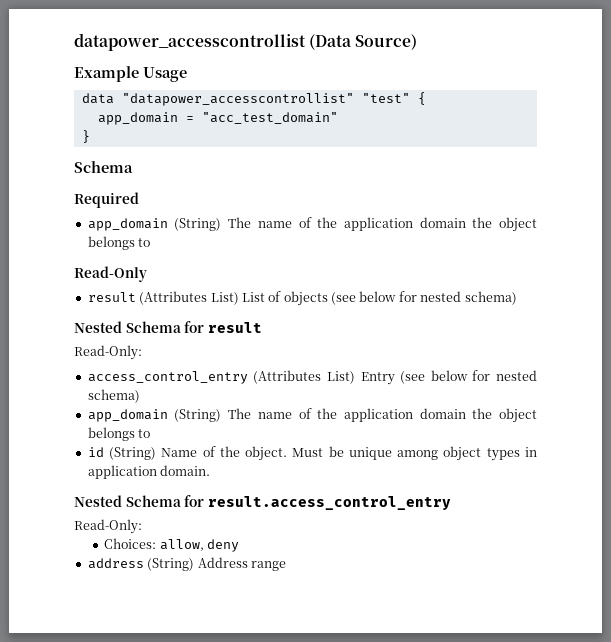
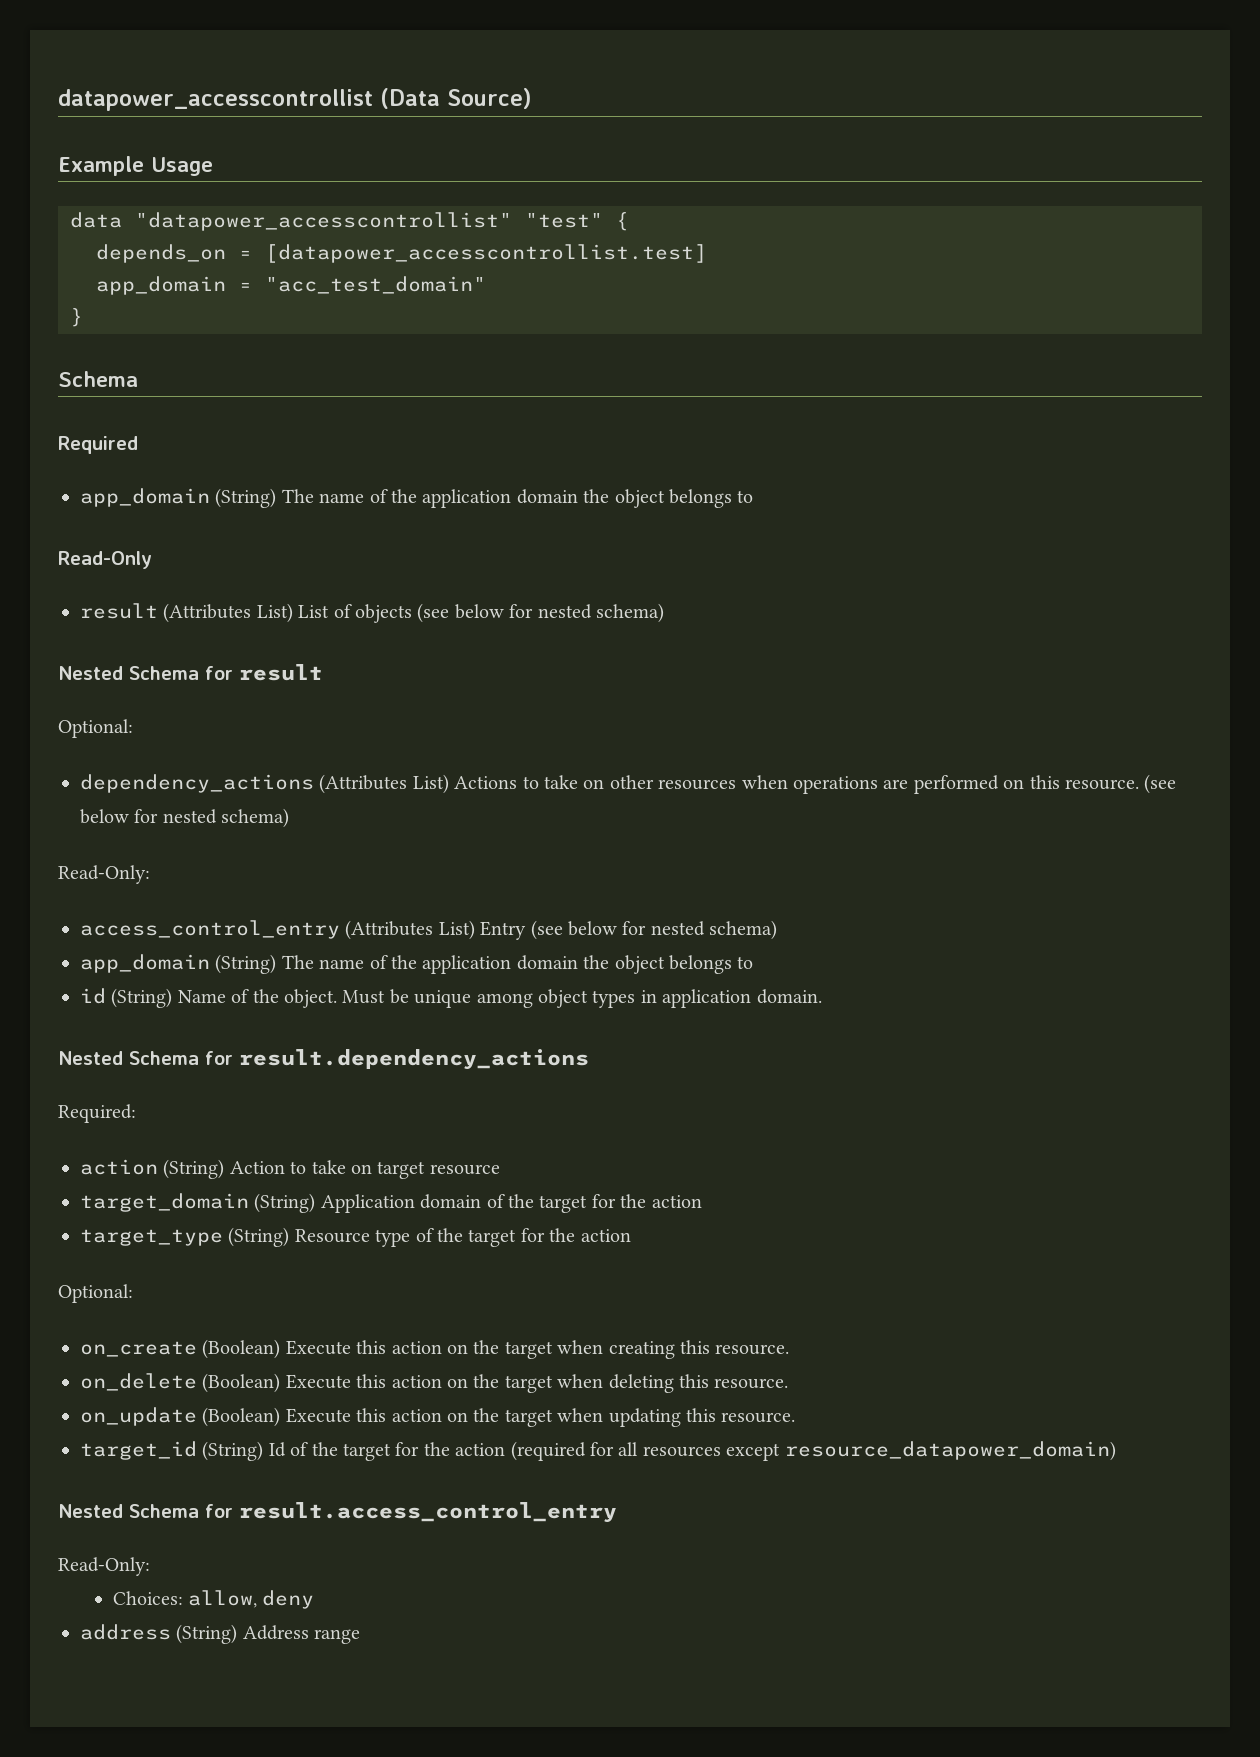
(426, 98) none -> [96,244,707,263] // depends_on = [datapower_accesscontrollist.test]
(262, 327) none -> [58,719,133,738] [80,774,1177,794] [80,808,290,828] // Optional: // dependency_actions (Attributes List) Actions to take on other resources when operations are performed on this resource. (see below for nested schema)
(211, 470) none -> [58,1049,589,1070] [58,1104,136,1123] [80,1159,500,1179] [80,1193,702,1213] [80,1227,631,1247] [58,1284,133,1303] [80,1339,790,1359] [80,1373,789,1393] [80,1407,796,1427] [80,1441,1116,1461] // Nested Schema for result.dependency_actions // Required: // action (String) Action to take on target resource // target_domain (String) Application domain of the target for the action // target_type (String) Resource type of the target for the action // Optional: // on_create (Boolean) Execute this action on the target when creating this resource. // on_delete (Boolean) Execute this action on the target when deleting this resource. // on_update (Boolean) Execute this action on the target when updating this resource. // target_id (String) Id of the target for the action (required for all resources except resource_datapower_domain)

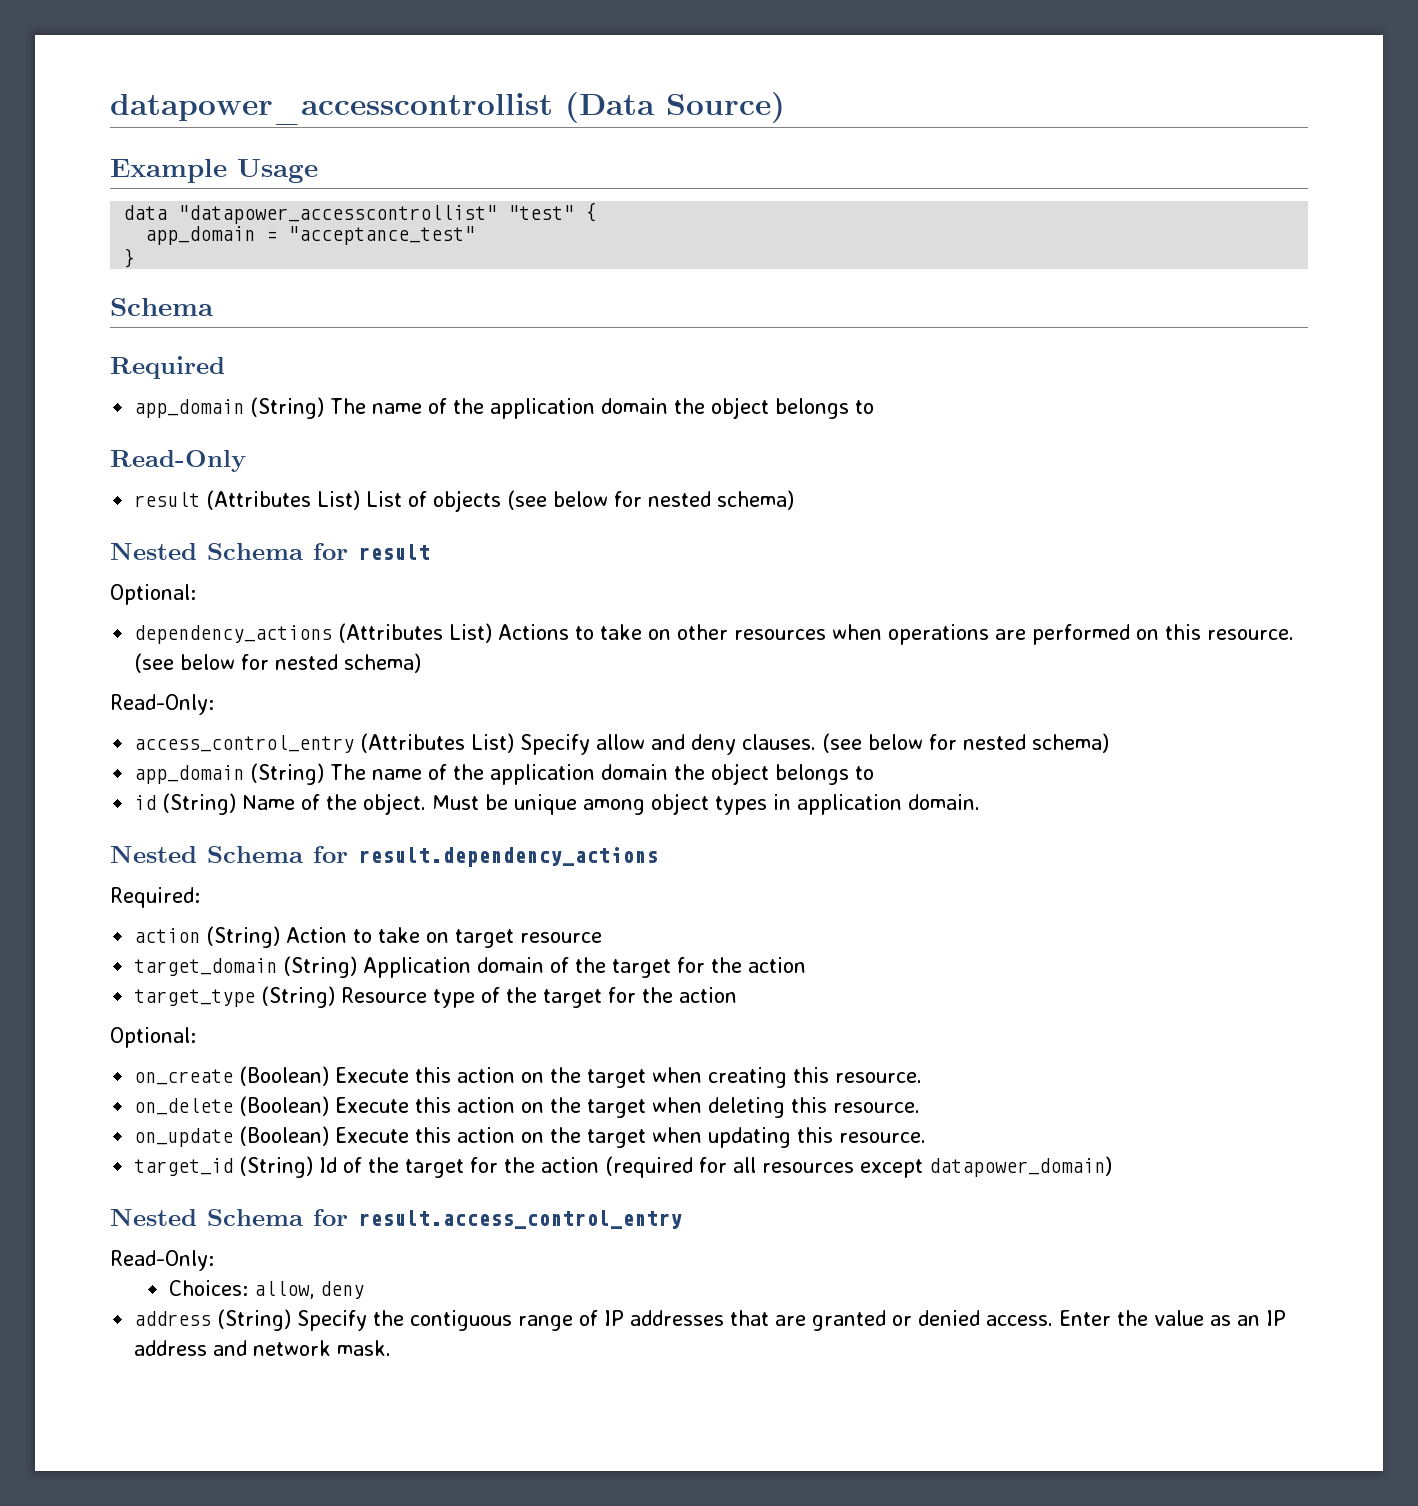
[96,244,707,263] // depends_on = [datapower_accesscontrollist.test] -> (597, 212) none
[265,276,486,294] "acc_test_domain" -> [288,226,476,245] "acceptance_test"
[480,921,527,940] Entry -> [520,734,817,755] Specify allow and deny clauses.
[784,1441,1116,1461] resource_datapower_domain) -> [929,1156,1113,1177] datapower_domain)
[242,1625,361,1644] Address range -> [297,1310,1287,1331] [134,1340,392,1356] Specify the contiguous range of IP addresses that are granted or denied access. Enter the value as an IP address and network mask.

